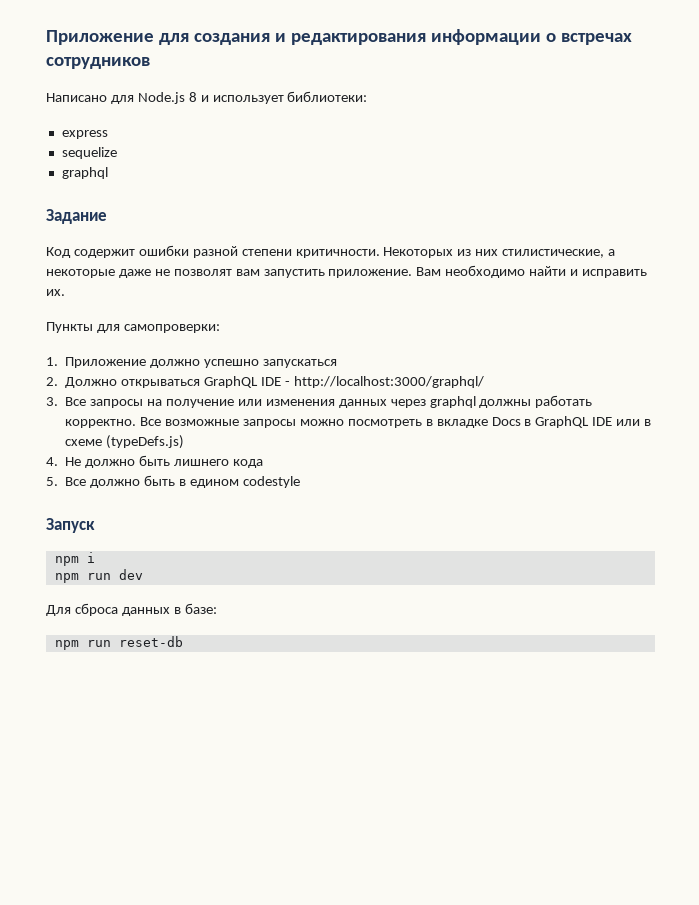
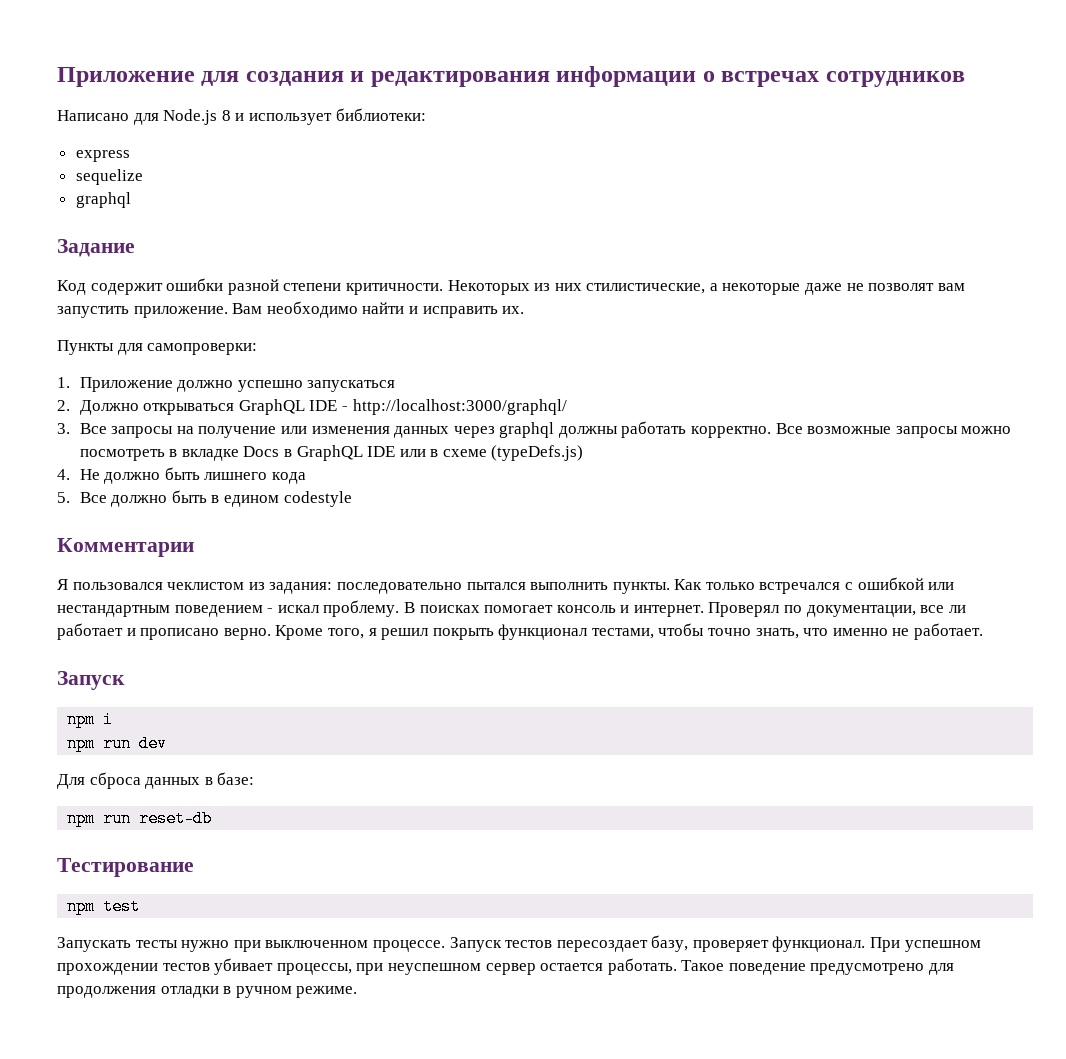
(300, 482) none -> [57,538,194,557] [57,577,955,594] [57,600,966,617] [57,623,984,640] // Комментарии // Я пользовался чеклистом из задания: последовательно пытался выполнить пункты. Как только встречался с ошибкой или нестандартным поведением - искал проблему. В поисках помогает консоль и интернет. Проверял по документации, все ли работает и прописано верно. Кроме того, я решил покрыть функционал тестами, чтобы точно знать, что именно не работает.
(183, 641) none -> [57,858,194,877] [67,898,141,915] [57,935,981,952] [57,958,955,975] [57,986,358,998] // Тестирование // npm test // Запускать тесты нужно при выключенном процессе. Запуск тестов пересоздает базу, проверяет функционал. При успешном прохождении тестов убивает процессы, при неуспешном сервер остается работать. Такое поведение предусмотрено для продолжения отладки в ручном режиме.

